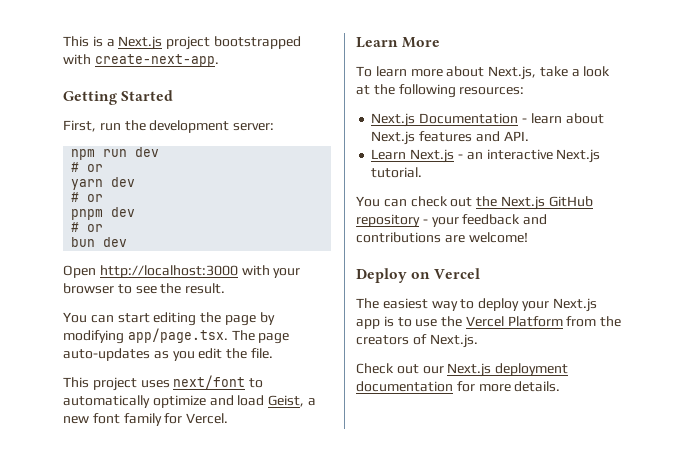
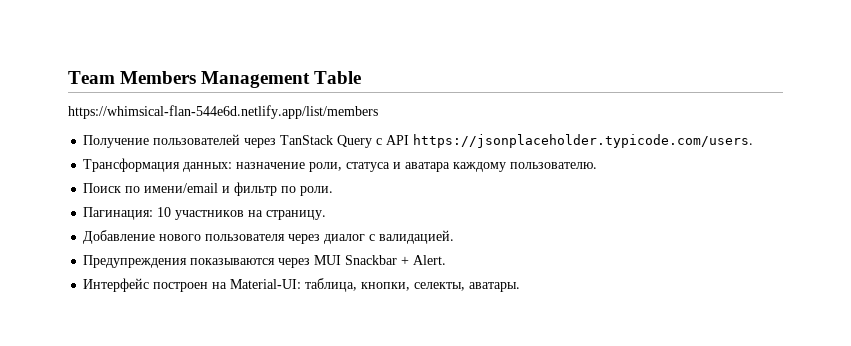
[63,36,301,50] [63,54,219,67] [63,90,174,105] [63,120,275,133] [71,147,160,160] [71,162,104,172] [71,177,136,190] [71,192,104,202] [71,207,136,220] [71,222,104,232] [71,237,128,247] [63,265,301,278] [63,283,226,294] [63,312,275,326] [63,328,290,344] [63,348,273,361] [63,375,264,391] [63,395,316,408] [63,413,229,426] [356,37,441,48] [356,66,611,80] [356,84,525,98] [371,113,604,127] [371,131,529,145] [371,149,601,163] [371,167,423,178] [356,196,593,210] [356,214,548,227] [356,232,528,243] [356,268,481,283] [356,298,597,312] [356,316,622,329] [356,334,478,348] [356,363,569,377] [356,381,561,392] This is a Next.js project bootstrapped with create-next-app. // Getting Started // First, run the development server: // npm run dev // # or // yarn dev // # or // pnpm dev // # or // bun dev // Open http://localhost:3000 with your browser to see the result. // You can start editing the page by modifying app/page.tsx. The page auto-updates as you edit the file. // This project uses next/font to automatically optimize and load Geist, a new font family for Vercel. // Learn More // To learn more about Next.js, take a look at the following resources: // Next.js Documentation - learn about Next.js features and API. // Learn Next.js - an interactive Next.js tutorial. // You can check out the Next.js GitHub repository - your feedback and contributions are welcome! // Deploy on Vercel // The easiest way to deploy your Next.js app is to use the Vercel Platform from the creators of Next.js. // Check out our Next.js deployment documentation for more details. -> [68,71,362,88] [68,105,378,119] [83,134,754,148] [83,158,598,172] [83,182,334,196] [83,207,327,220] [83,230,455,244] [83,255,447,268] [83,278,521,292] Team Members Management Table // https://whimsical-flan-544e6d.netlify.app/list/members // Получение пользователей через TanStack Query с API https://jsonplaceholder.typicode.com/users. // Трансформация данных: назначение роли, статуса и аватара каждому пользователю. // Поиск по имени/email и фильтр по роли. // Пагинация: 10 участников на страницу. // Добавление нового пользователя через диалог с валидацией. // Предупреждения показываются через MUI Snackbar + Alert. // Интерфейс построен на Material-UI: таблица, кнопки, селекты, аватары.

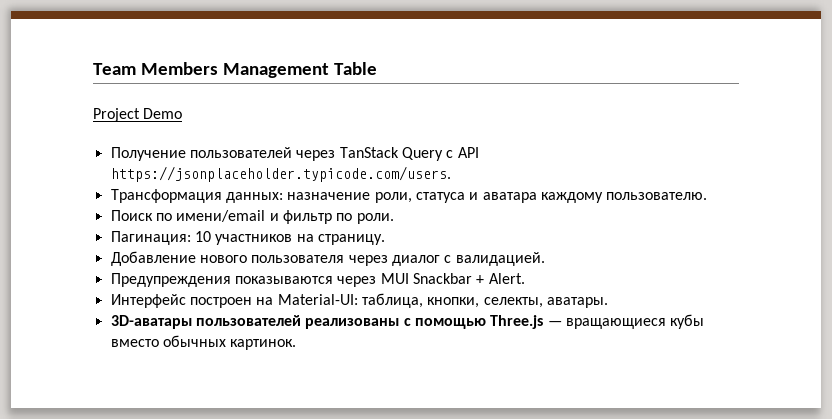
[68,105,378,119] https://whimsical-flan-544e6d.netlify.app/list/members -> [93,108,183,122] Project Demo
(521, 287) none -> [110,314,705,329] [110,335,297,350] // 3D-аватары пользователей реализованы с помощью Three.js — вращающиеся кубы вместо обычных картинок.

